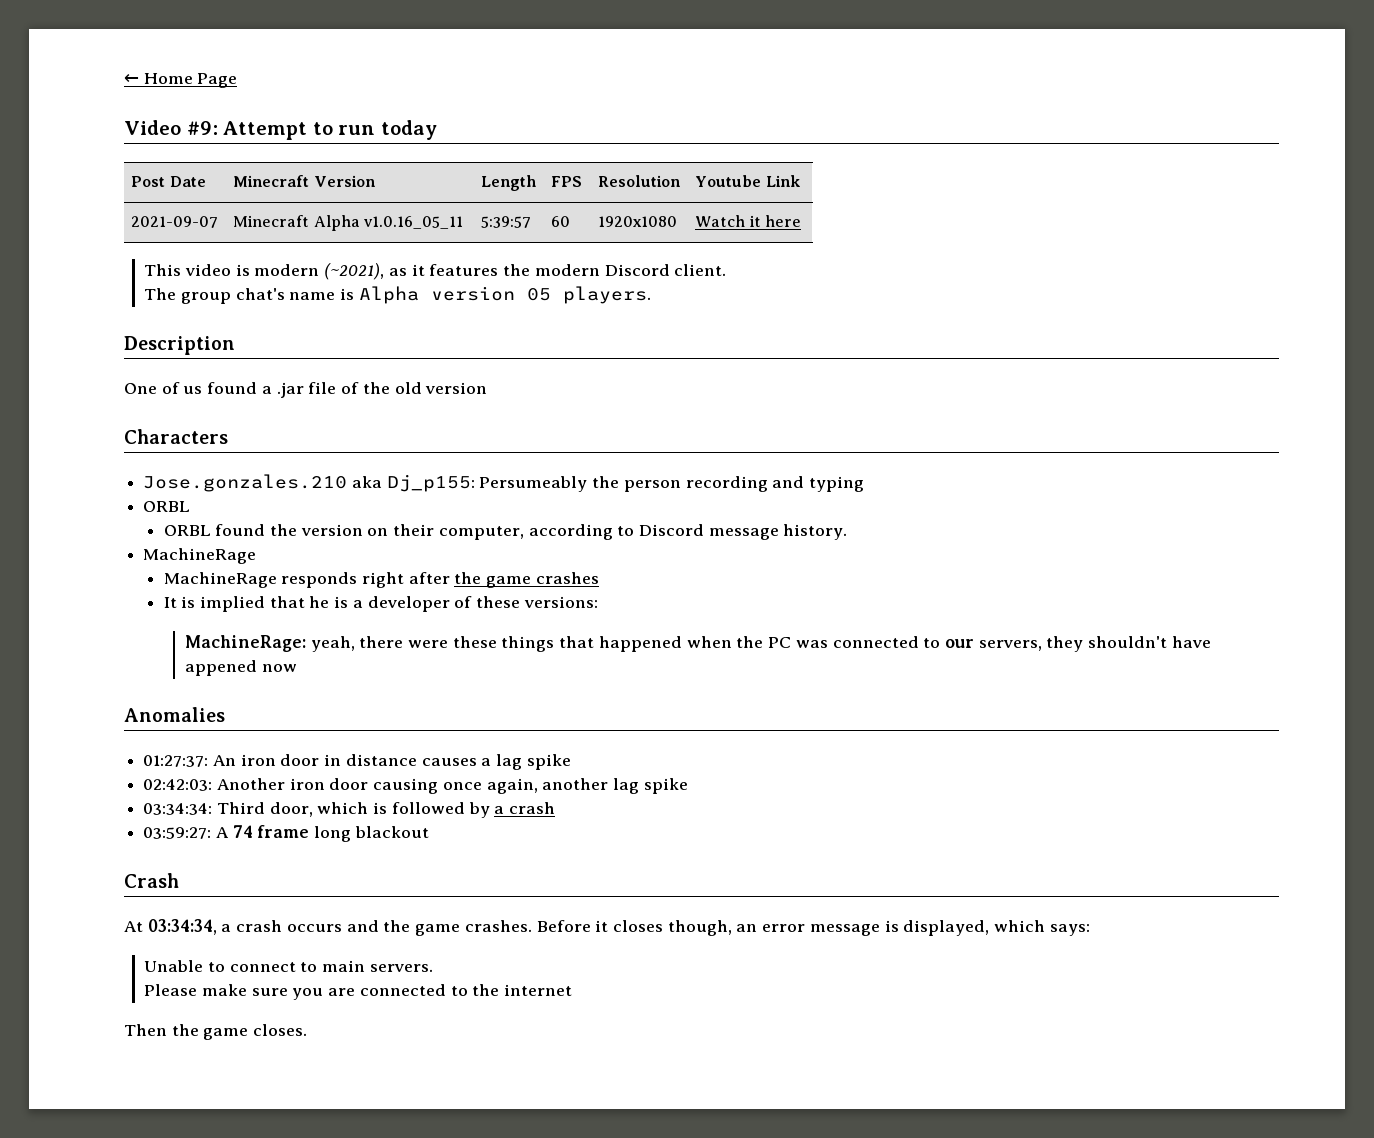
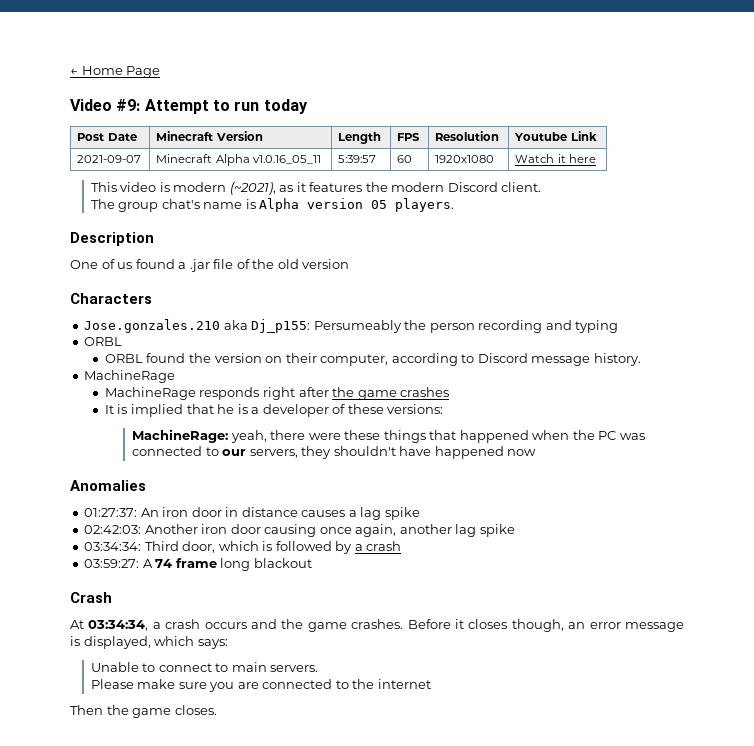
[184,660,257,676] appened -> [434,446,504,459] happened

